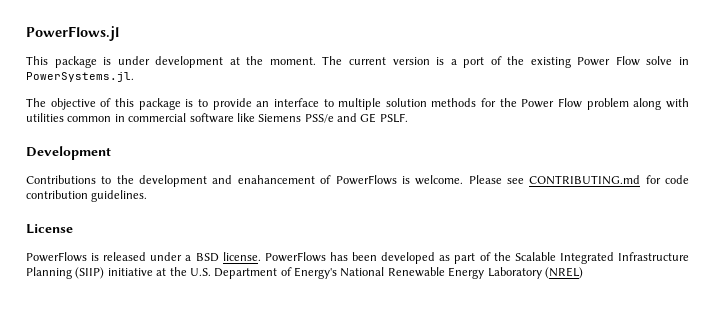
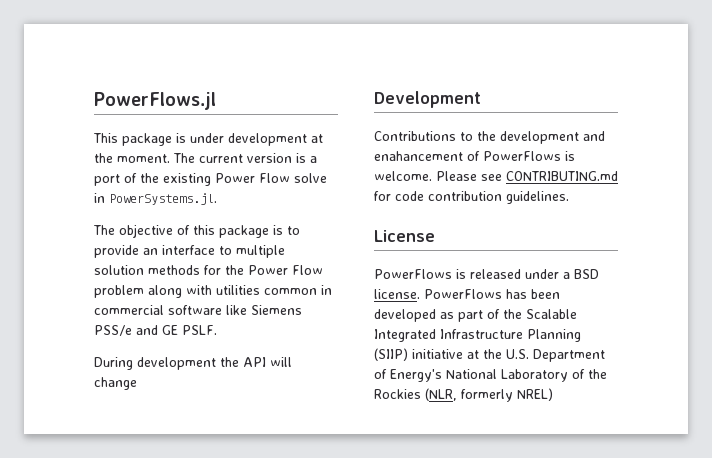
(408, 118) none -> [94,357,292,370] [94,377,137,390] // During development the API will change
[387,267,583,279] Renewable Energy Laboratory (NREL) -> [501,369,607,382] [374,388,553,402] Laboratory of the Rockies (NLR, formerly NREL)

